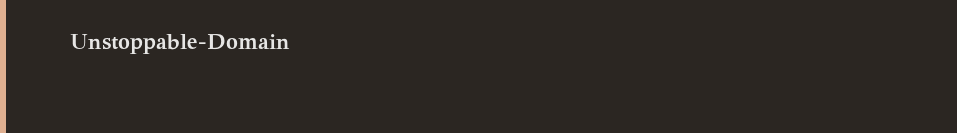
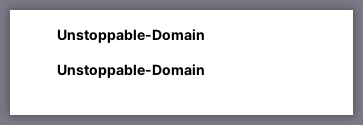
[70,34,290,54] Unstoppable-Domain -> [57,29,205,43] [57,64,205,78] Unstoppable-Domain // Unstoppable-Domain

